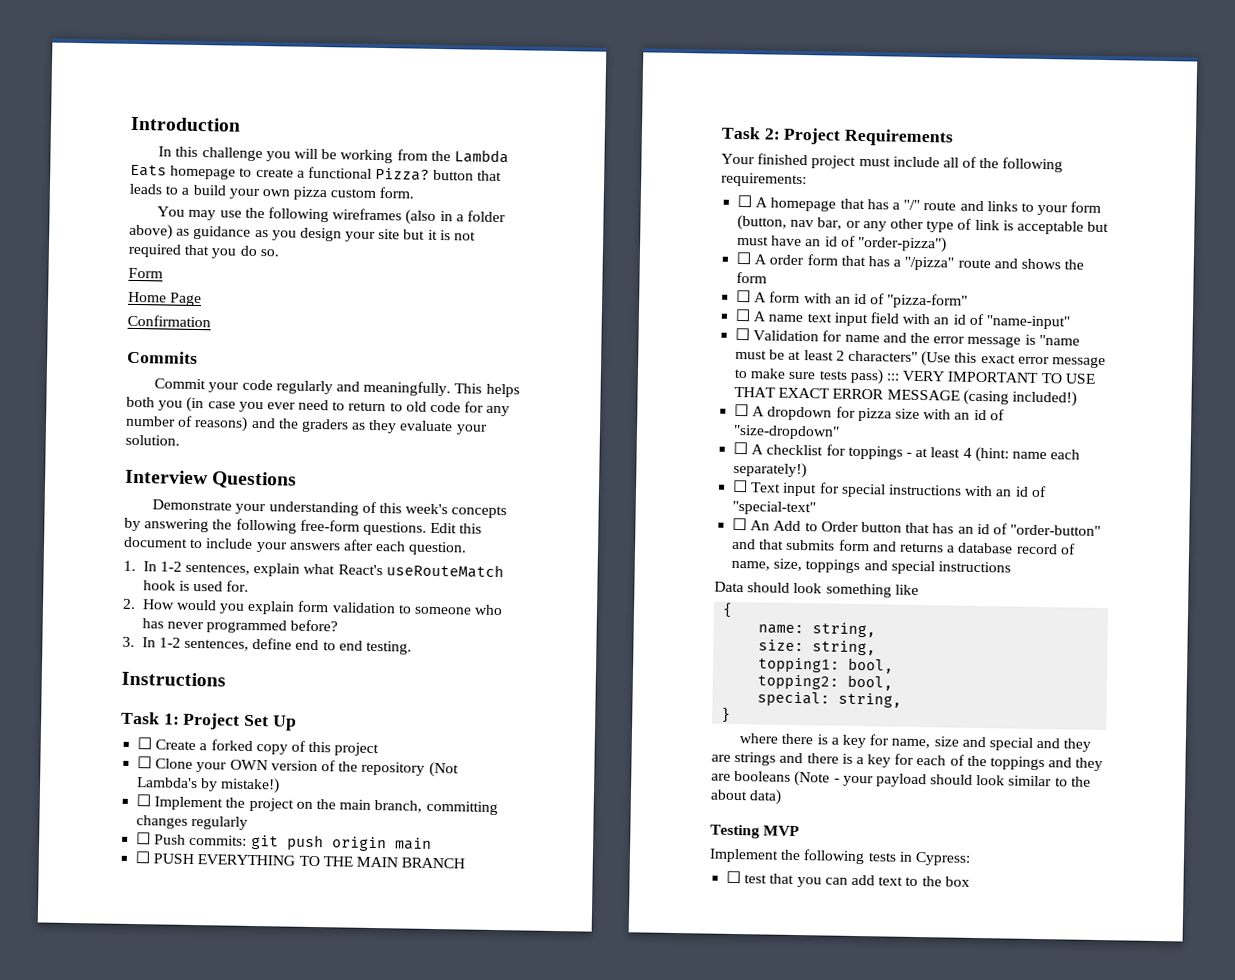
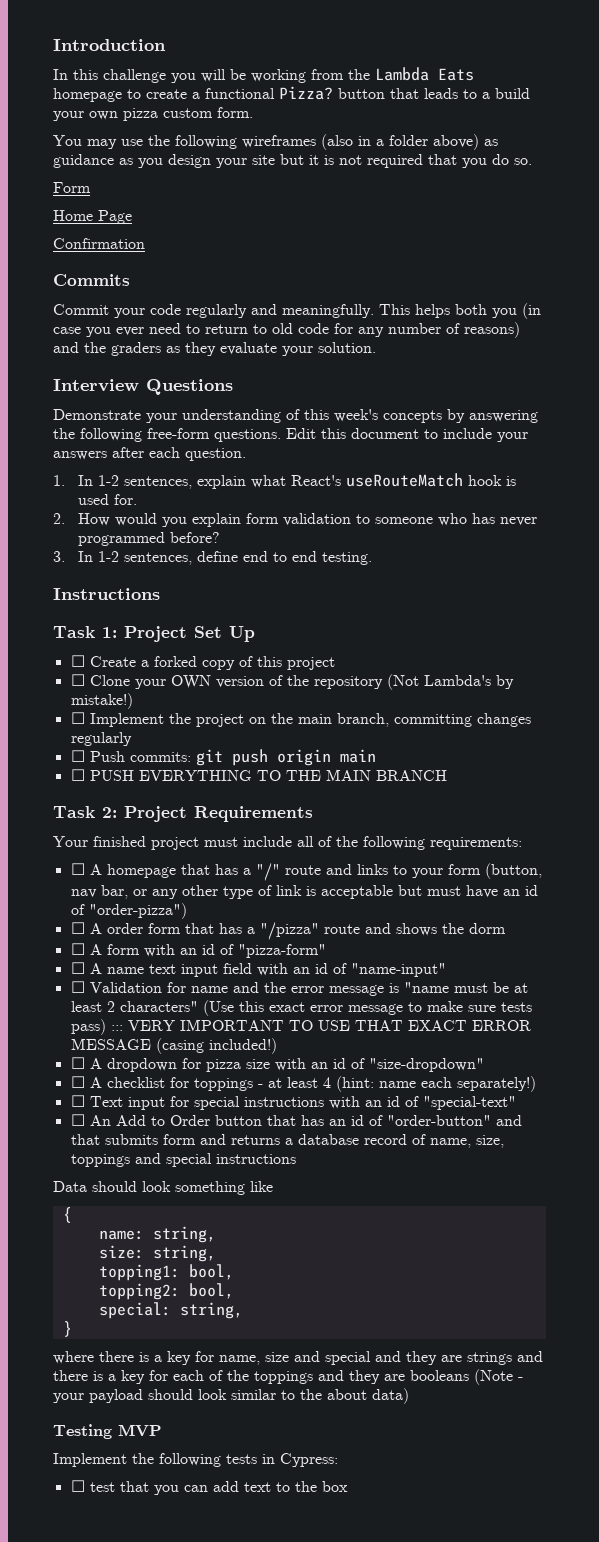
[736,271,768,284] form -> [468,923,506,934] dorm

